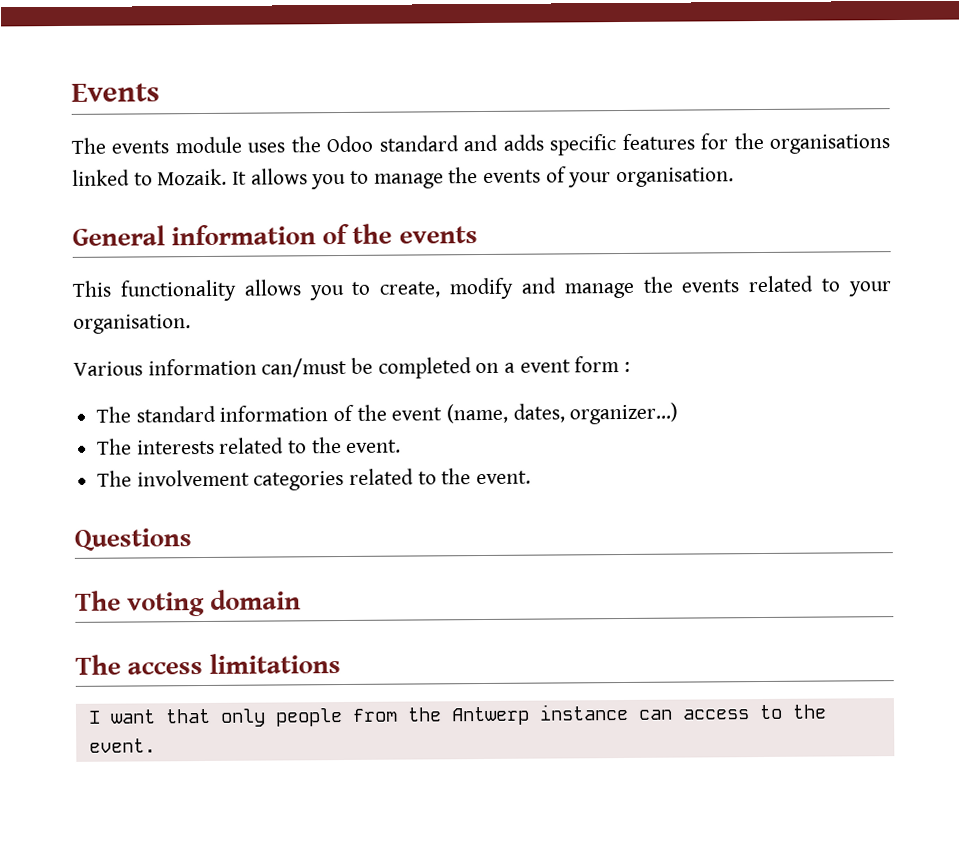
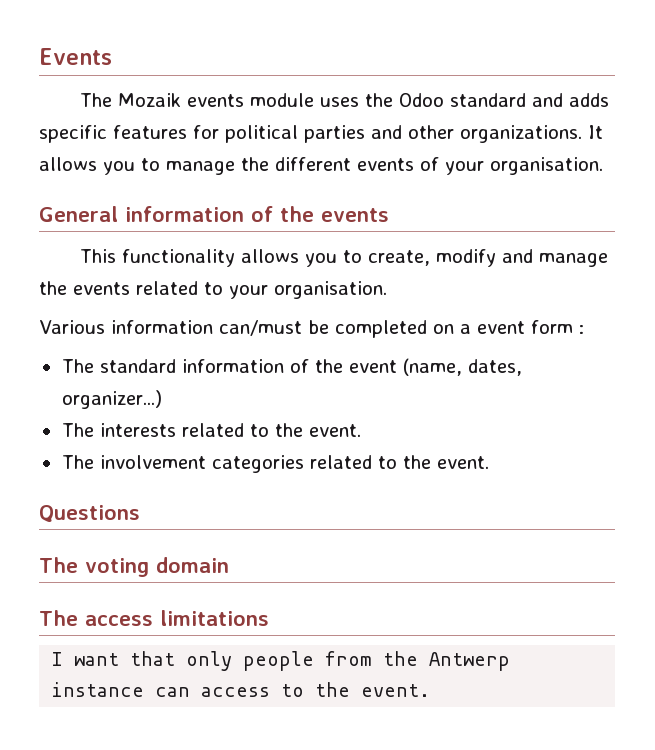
(106, 145) none -> [118,93,182,107] Mozaik
[733,132,891,154] [72,168,228,186] the organisations linked to Mozaik. -> [225,125,582,143] political parties and other organizations.
(479, 175) none -> [275,157,351,171] different

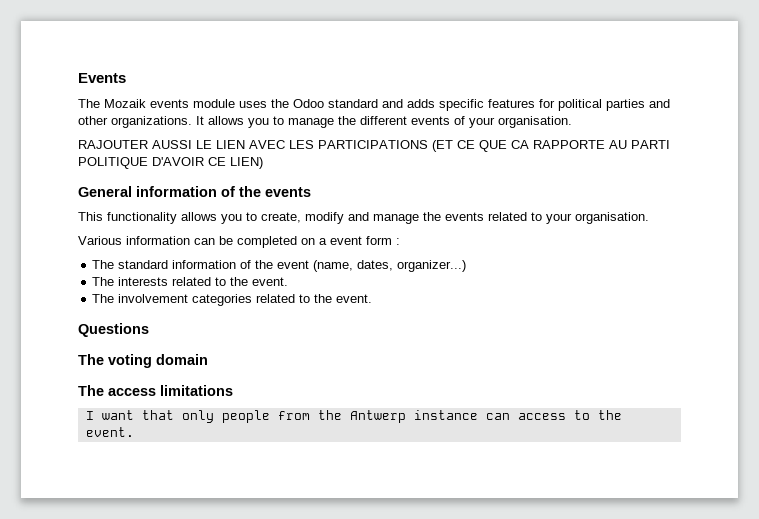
(603, 166) none -> [78,140,670,152] [78,157,263,169] // RAJOUTER AUSSI LE LIEN AVEC LES PARTICIPATIONS (ET CE QUE CA RAPPORTE AU PARTI POLITIQUE D'AVOIR CE LIEN)
[218,320,302,336] can/must -> [194,238,215,245] can

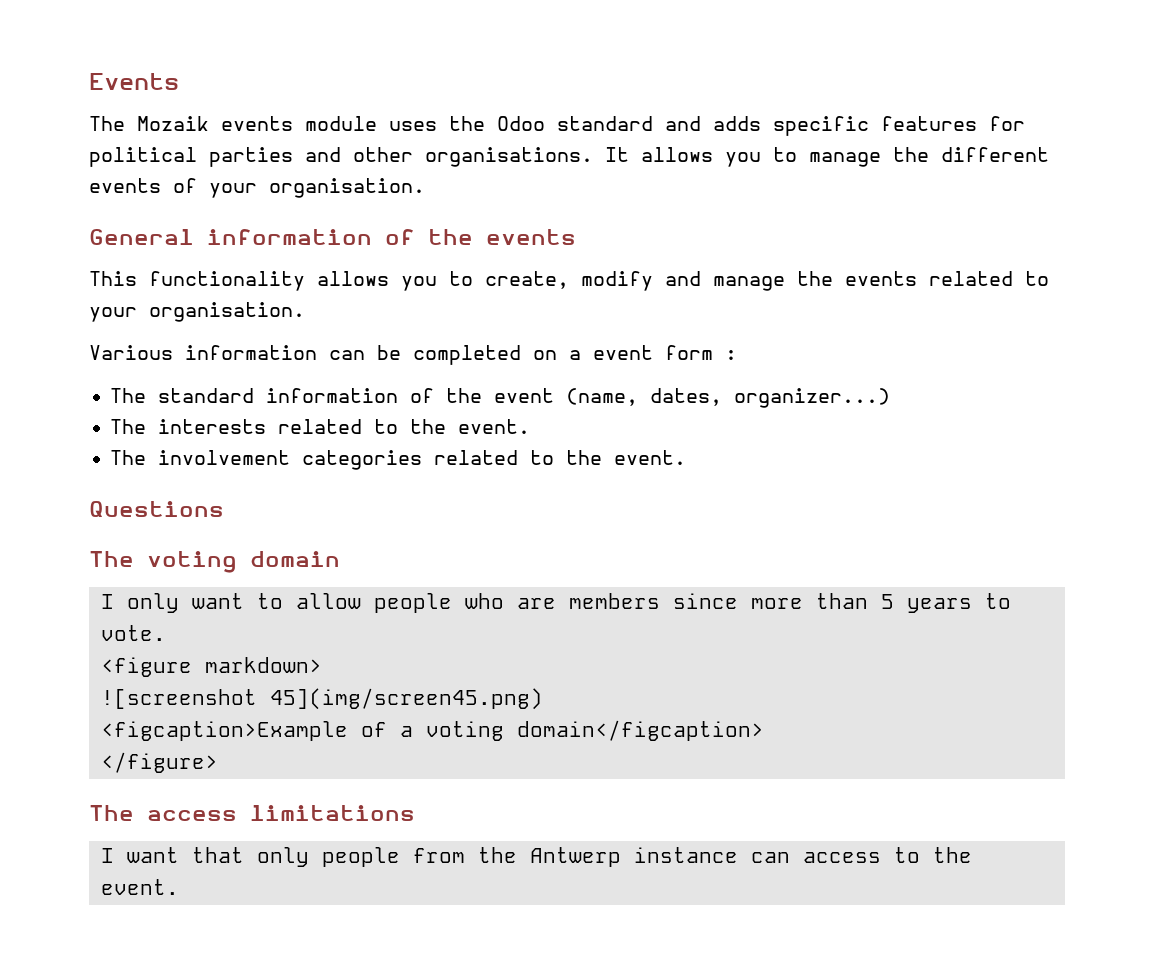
[111,116,192,128] organizations. -> [425,147,593,167] organisations.
[78,140,670,152] [78,157,263,169] // RAJOUTER AUSSI LE LIEN AVEC LES PARTICIPATIONS (ET CE QUE CA RAPPORTE AU PARTI POLITIQUE D'AVOIR CE LIEN) -> (425, 188) none
(208, 359) none -> [100,593,1011,613] [100,625,166,641] [100,657,322,677] [100,688,543,710] [100,720,764,741] [100,752,218,773] // I only want to allow people who are members since more than 5 years to vote. // <figure markdown> // ![screenshot 45](img/screen45.png) // <figcaption>Example of a voting domain</figcaption> // </figure>

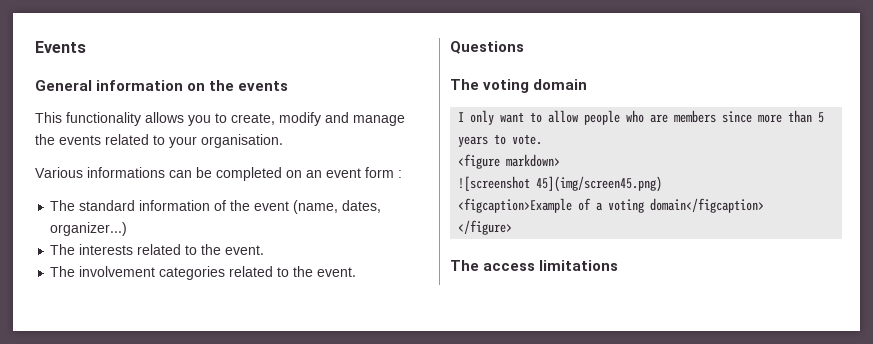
[89,116,1025,136] [89,147,1049,167] [89,178,425,198] // The Mozaik events module uses the Odoo standard and adds specific features for political parties and other organisations. It allows you to manage the different events of your organisation. -> (86, 47) none
[385,229,415,245] of -> [187,83,206,91] on
[185,345,317,360] information -> [87,167,165,178] informations
[569,350,581,360] a -> [306,170,322,178] an
[100,847,972,867] [100,879,179,895] // I want that only people from the Antwerp instance can access to the event. -> (619, 265) none

